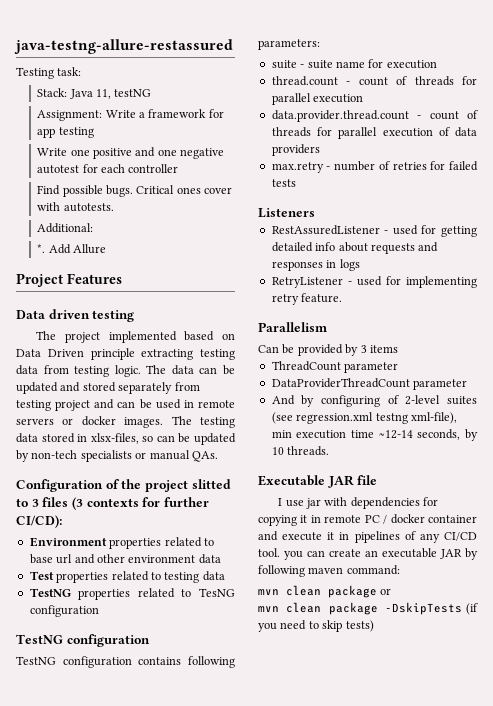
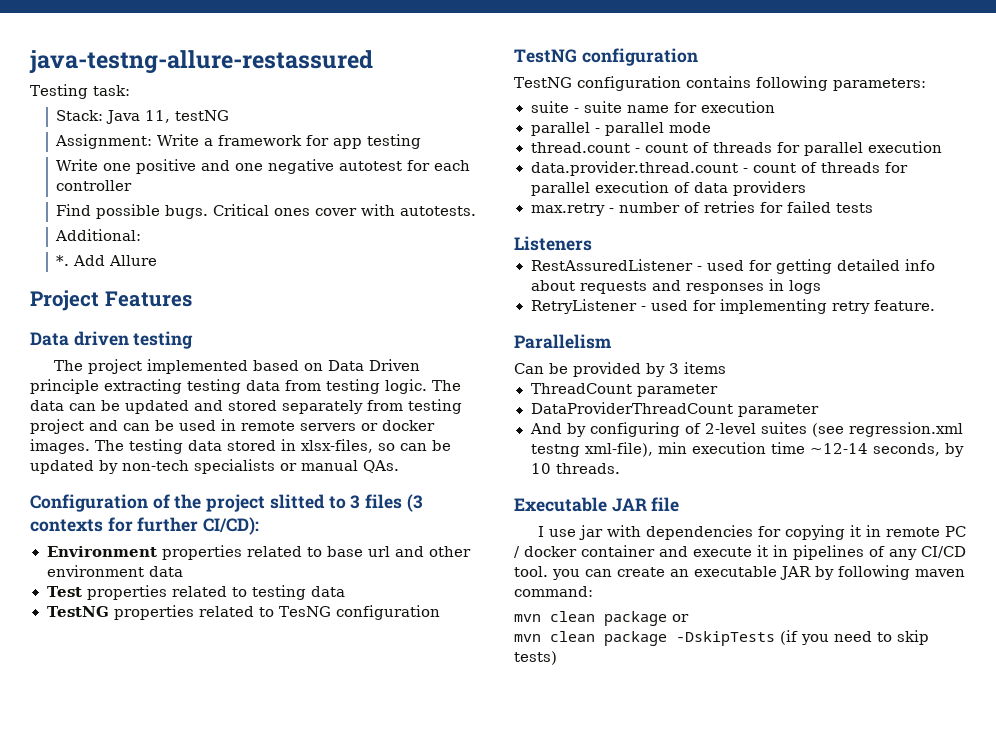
(437, 64) none -> [530,122,711,136] // parallel - parallel mode

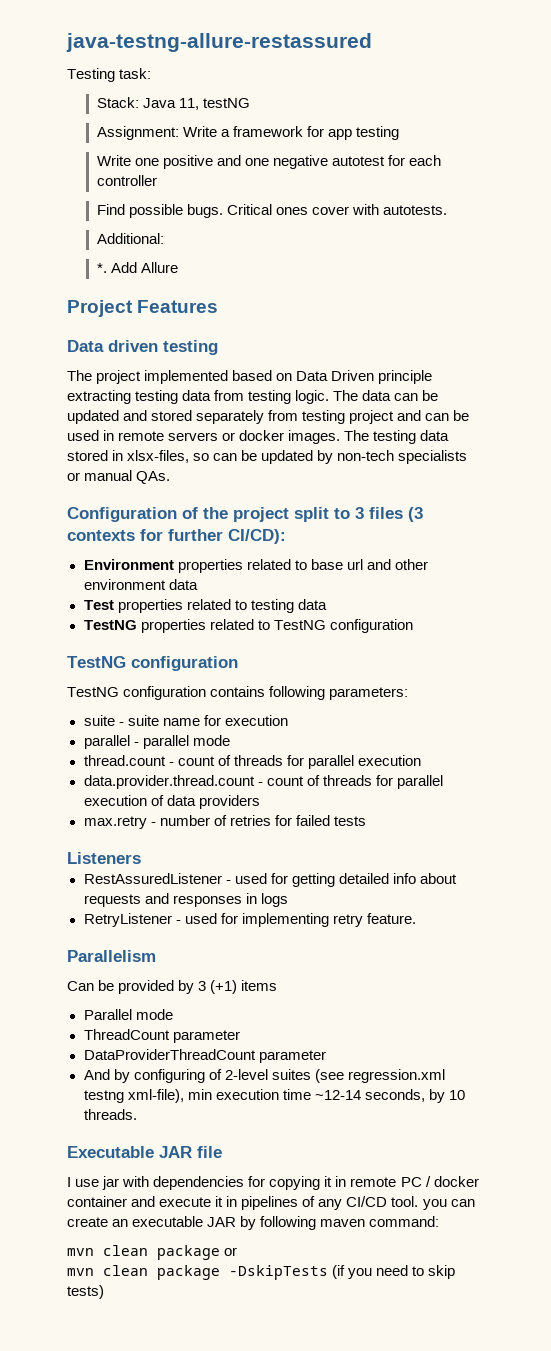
[269,494,325,509] slitted -> [294,507,329,522] split
[279,606,332,617] TesNG -> [273,620,326,630] TestNG
(679, 368) none -> [210,980,238,994] (+1)
(726, 368) none -> [83,1009,173,1020] // Parallel mode

